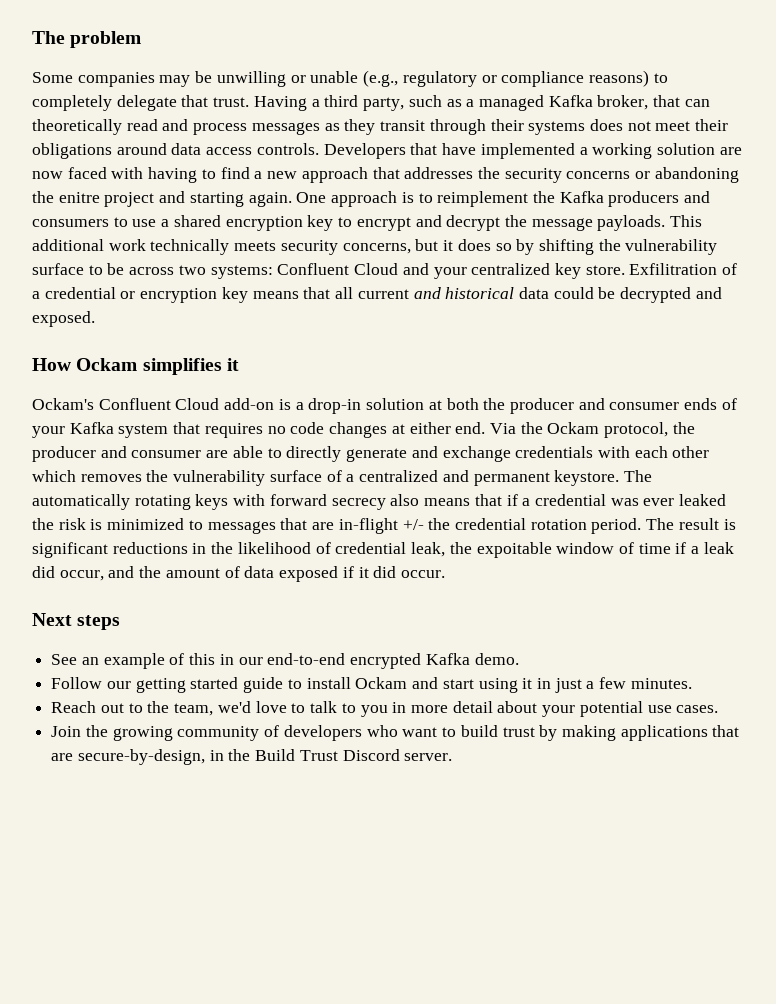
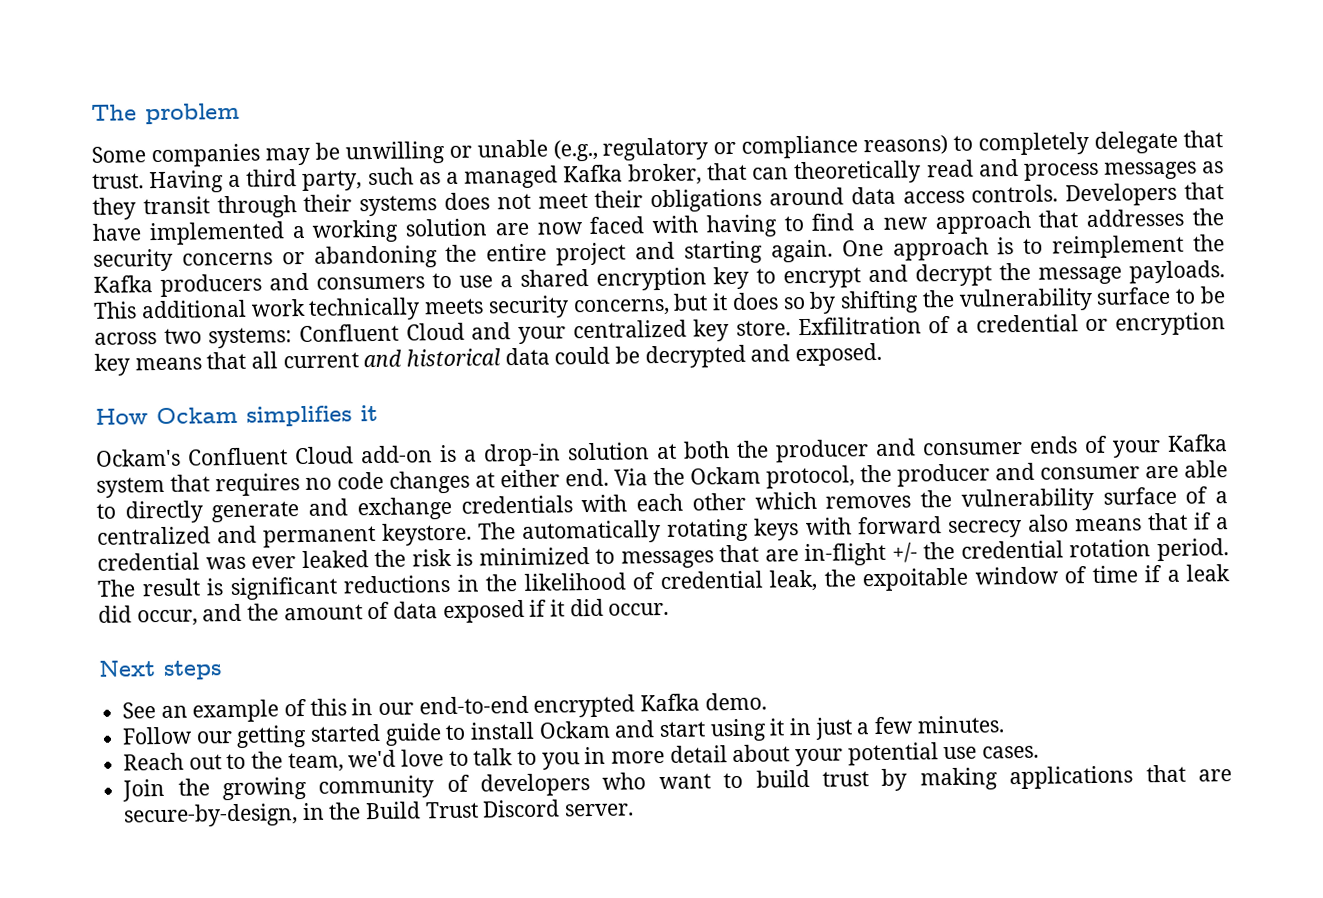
[58,192,100,203] enitre -> [486,243,548,262] entire

